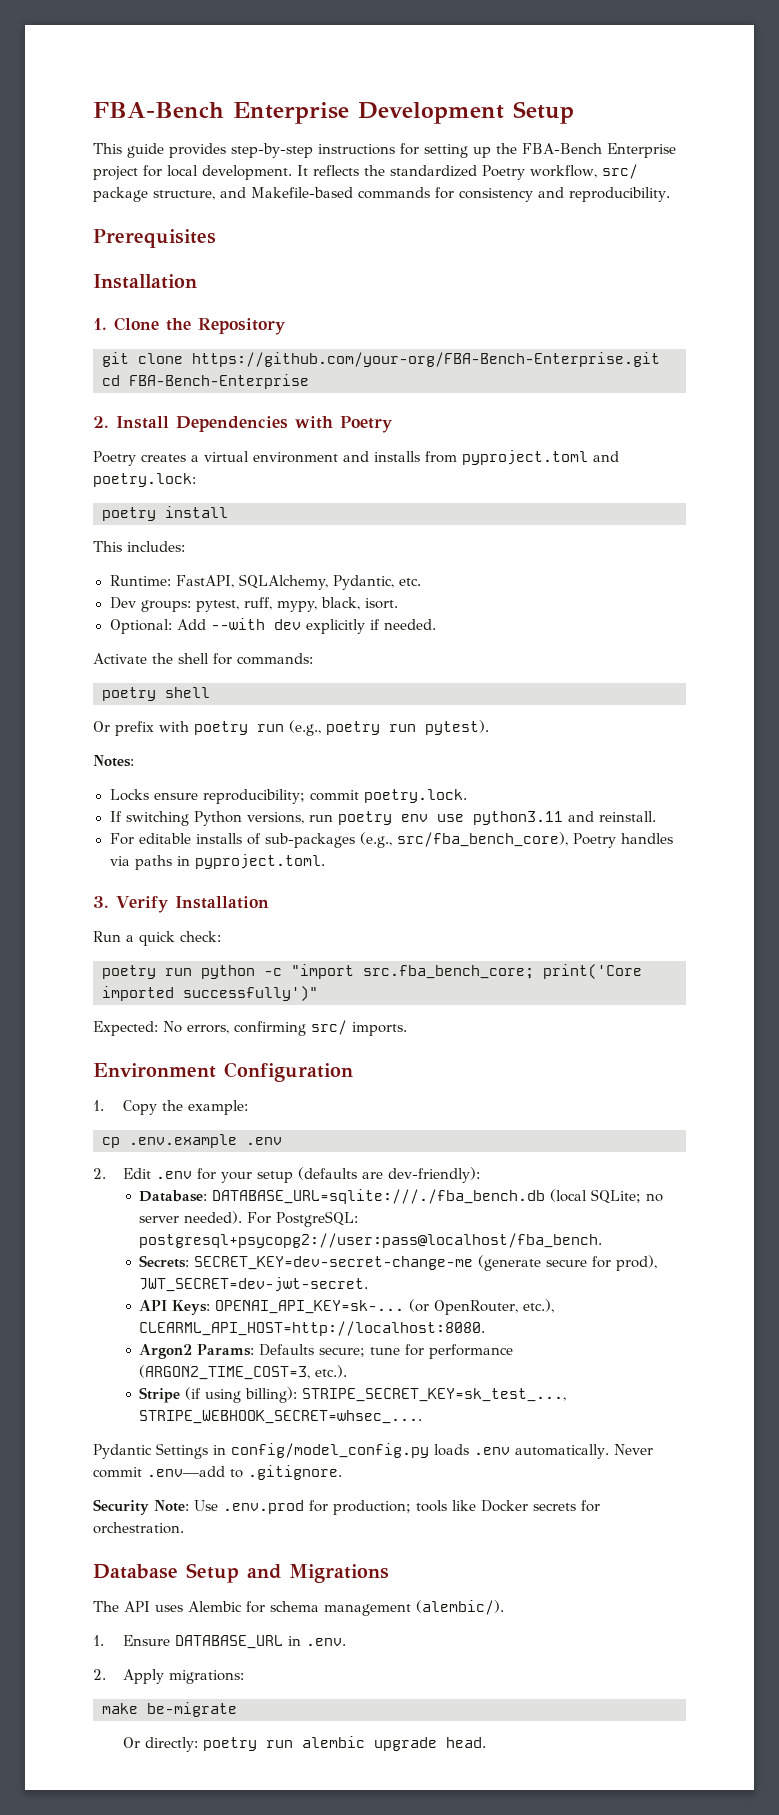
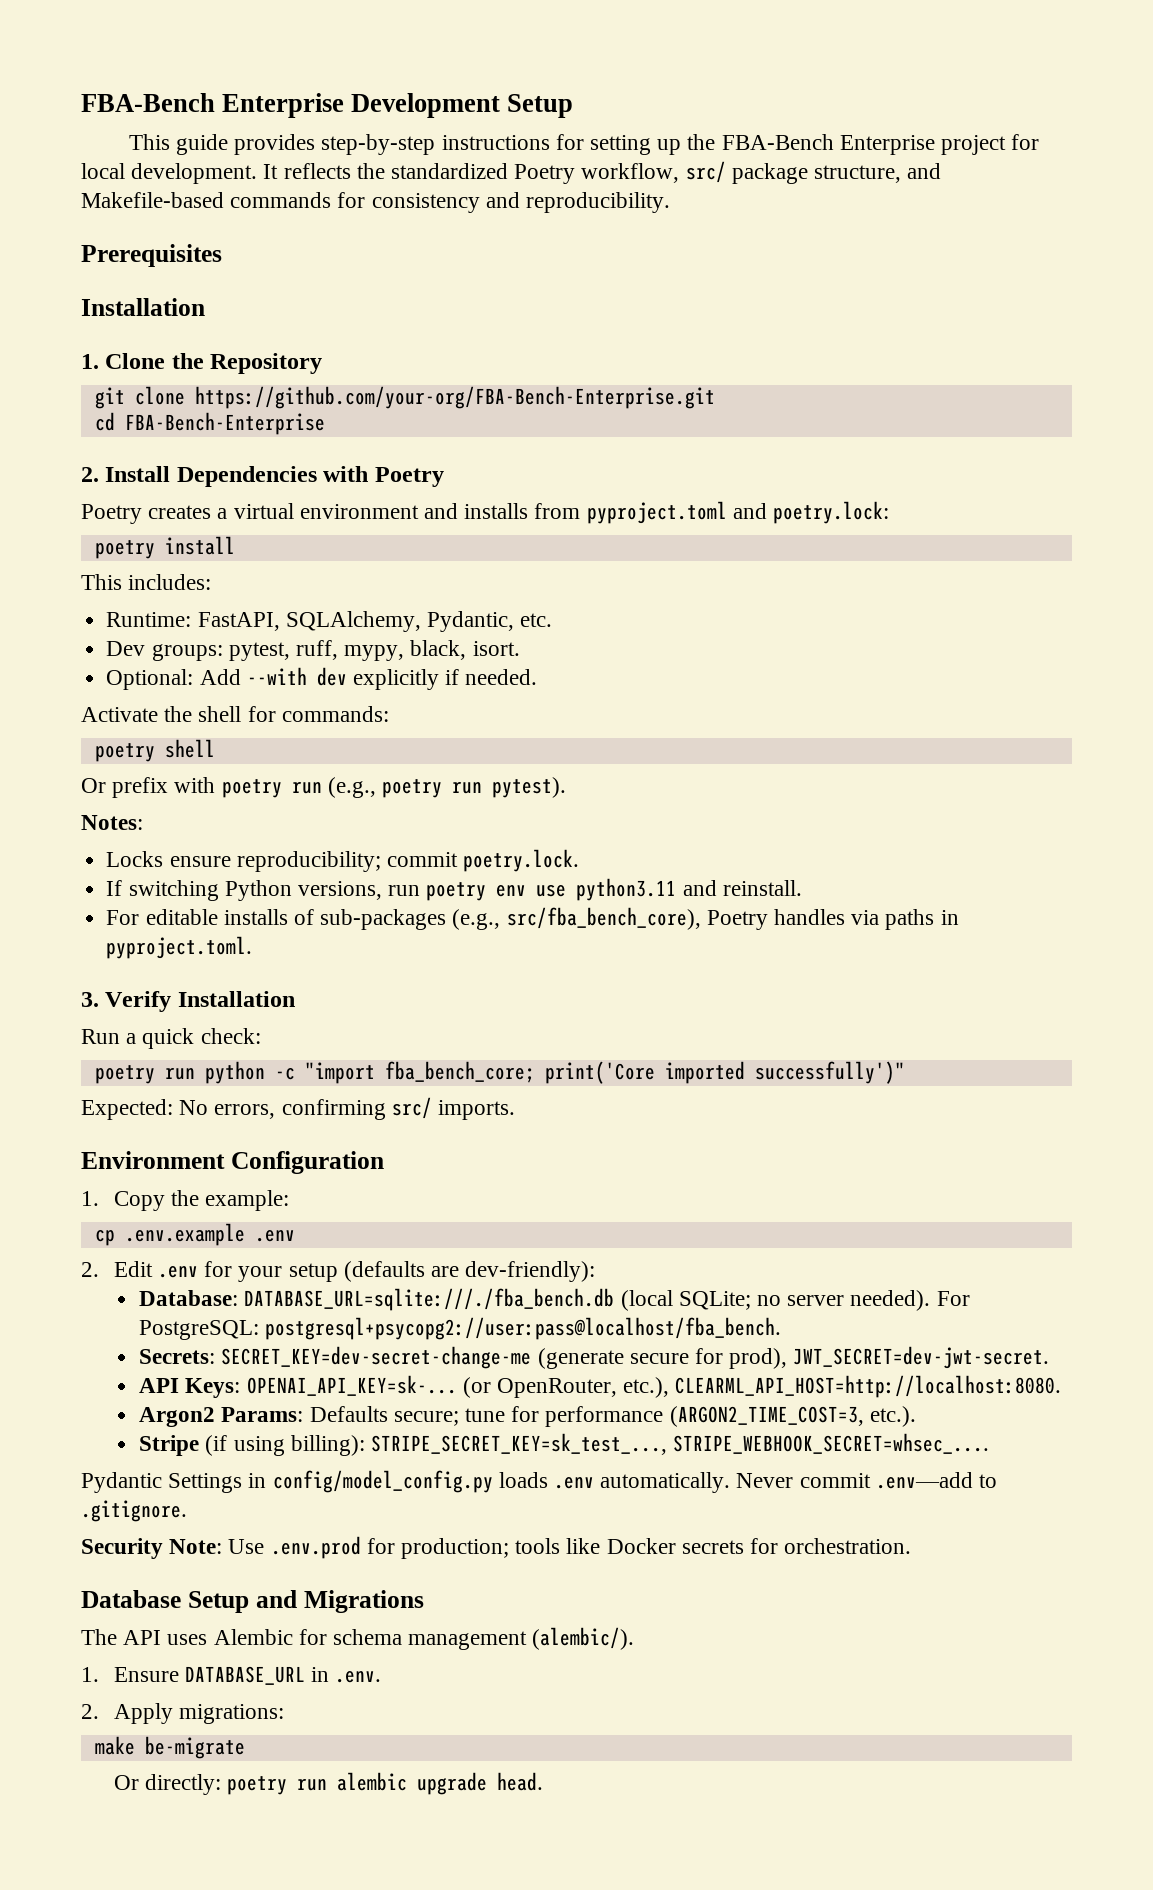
[363,965,534,979] src.fba_bench_core; -> [384,1061,535,1083] fba_bench_core;

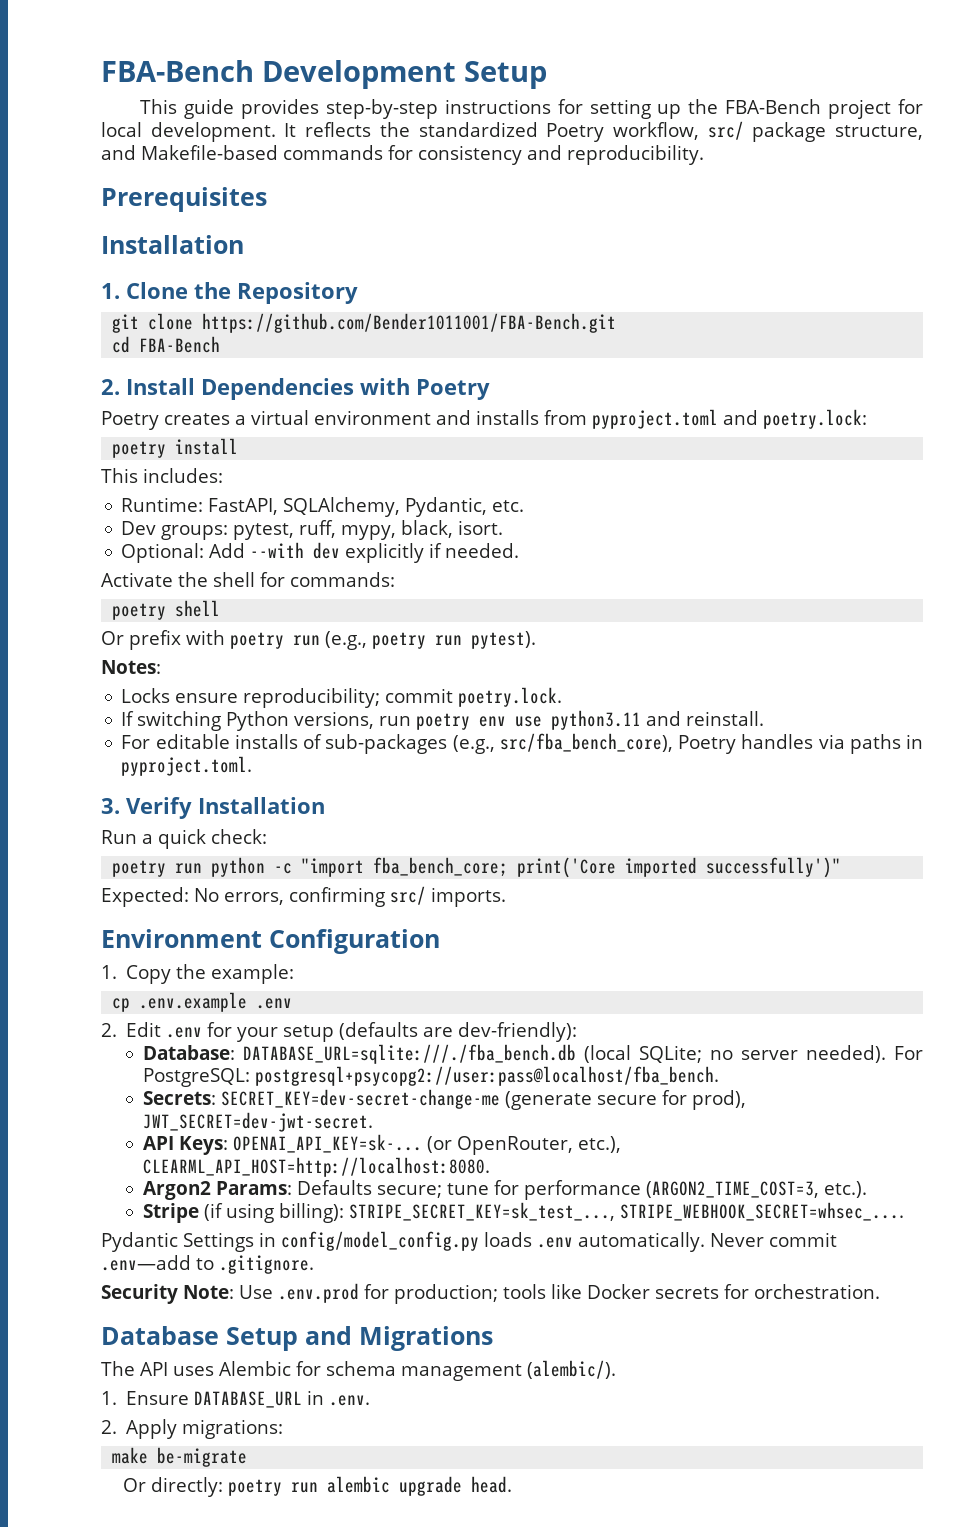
[81,93,345,118] FBA-Bench Enterprise -> [101,60,254,82] FBA-Bench
[839,135,935,155] Enterprise -> (822, 106) none
[194,386,715,409] https://github.com/your-org/FBA-Bench-Enterprise.git -> [202,313,617,333] https://github.com/Bender1011001/FBA-Bench.git
[124,412,325,435] FBA-Bench-Enterprise -> [139,336,221,353] FBA-Bench

